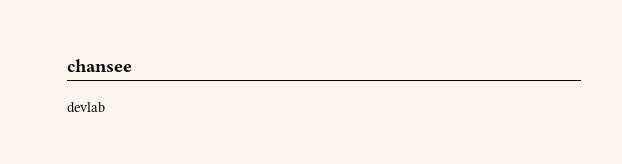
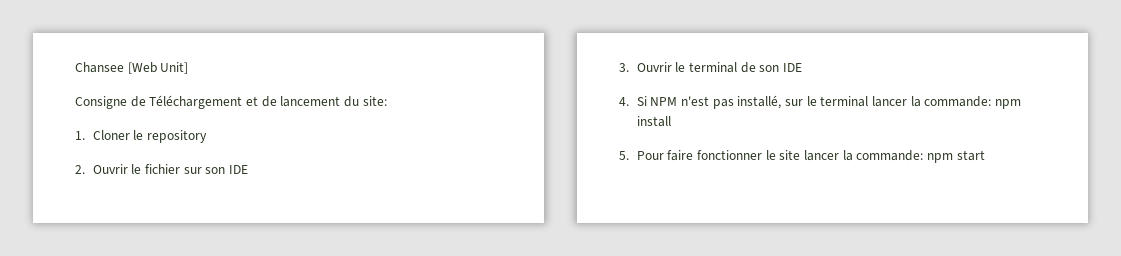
[67,59,132,72] [67,102,105,113] chansee // devlab -> [75,62,189,74] [75,95,387,109] [75,130,208,143] [75,164,248,174] [619,62,802,73] [619,95,1021,109] [636,116,671,127] [619,150,985,163] Chansee [Web Unit] // Consigne de Téléchargement et de lancement du site: // 1. Cloner le repository // 2. Ouvrir le fichier sur son IDE // 3. Ouvrir le terminal de son IDE // 4. Si NPM n'est pas installé, sur le terminal lancer la commande: npm install // 5. Pour faire fonctionner le site lancer la commande: npm start

